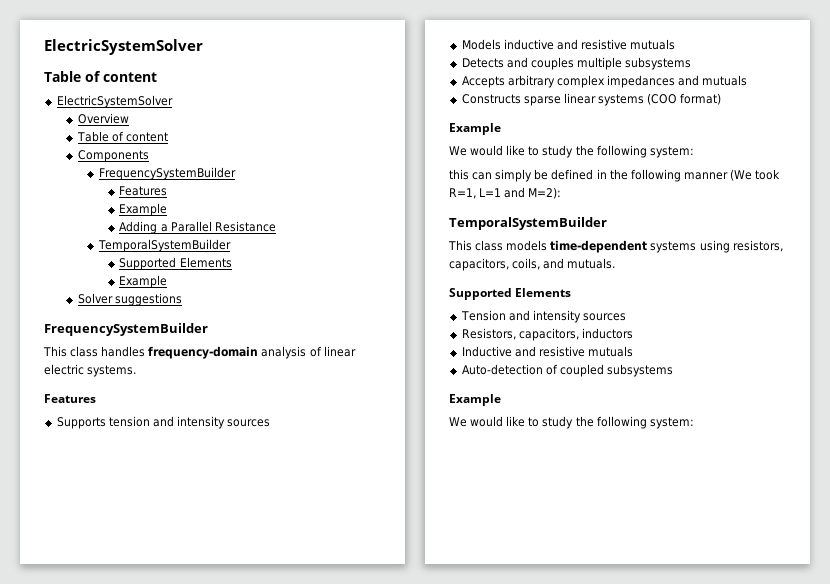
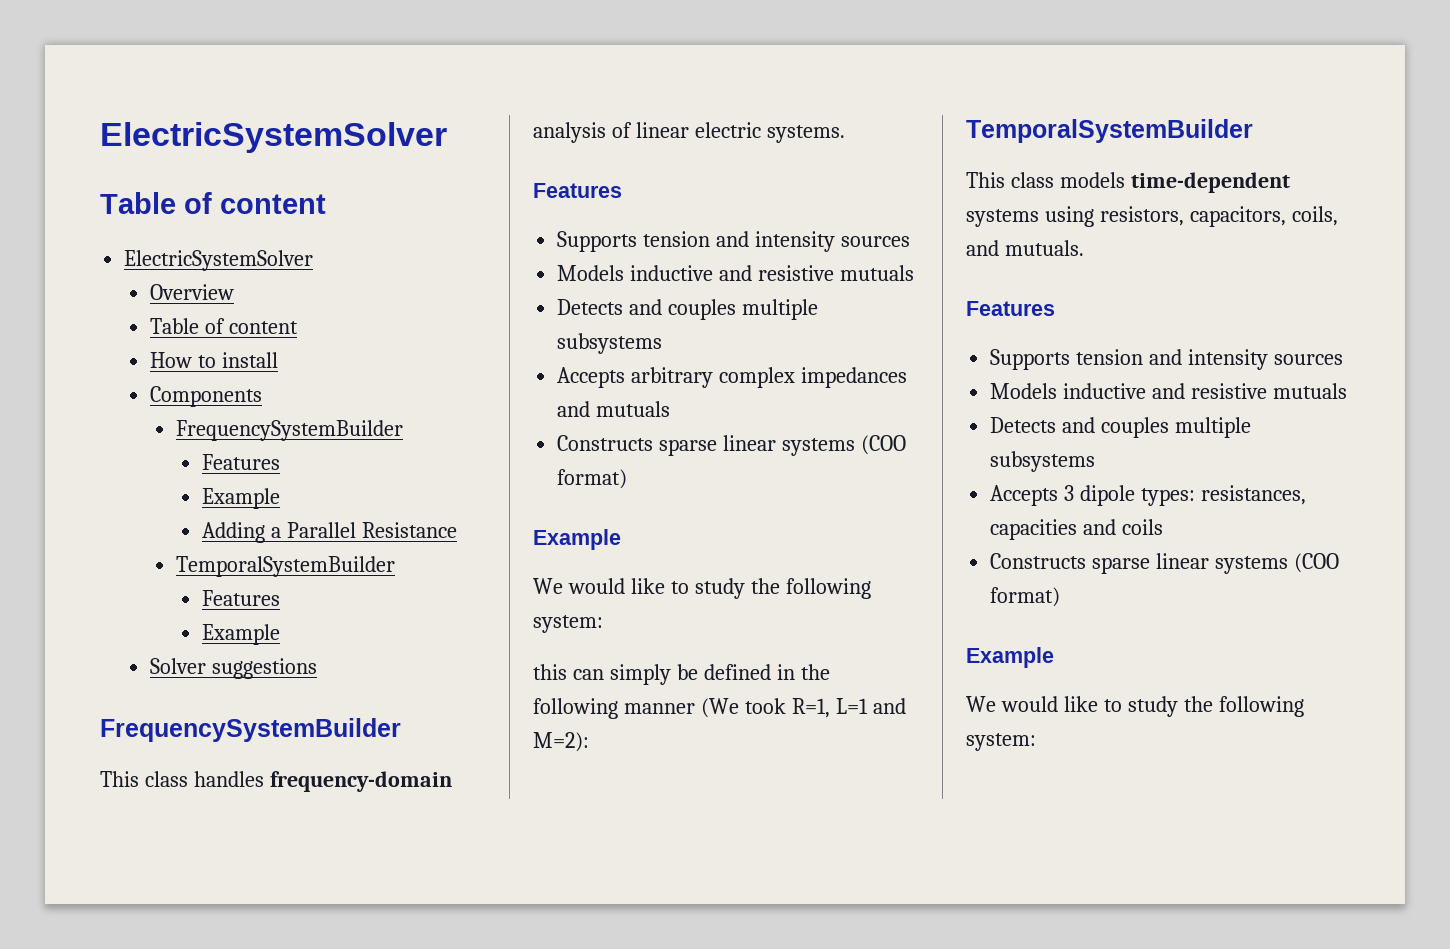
(168, 137) none -> [150,352,279,368] // How to install
[119,257,232,270] Supported Elements -> [202,590,281,606] Features
[449,288,572,300] [460,310,626,323] [461,328,633,341] [461,346,633,357] [461,364,673,377] Supported Elements // Tension and intensity sources // Resistors, capacitors, inductors // Inductive and resistive mutuals // Auto-detection of coupled subsystems -> [966,301,1055,316] [990,349,1343,370] [990,383,1347,399] [990,417,1252,438] [990,451,1096,472] [990,485,1306,506] [990,519,1164,540] [990,553,1339,574] [990,587,1061,607] Features // Supports tension and intensity sources // Models inductive and resistive mutuals // Detects and couples multiple subsystems // Accepts 3 dipole types: resistances, capacities and coils // Constructs sparse linear systems (COO format)

